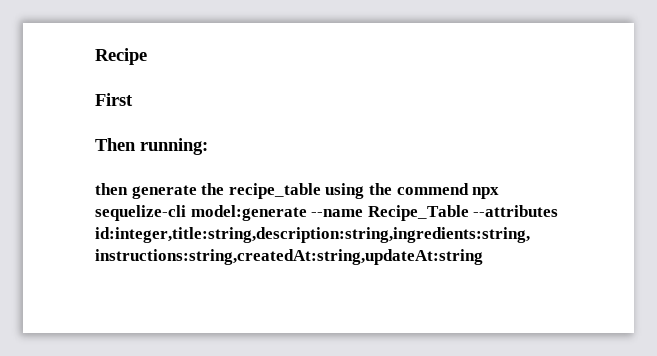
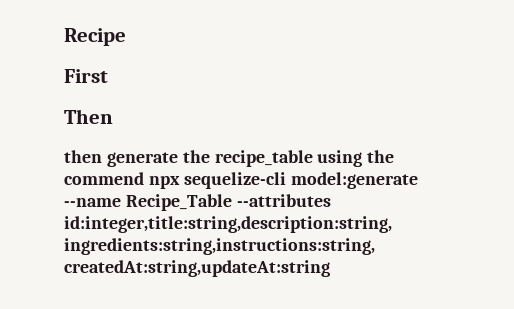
[140,138,208,155] running: -> (113, 116) none

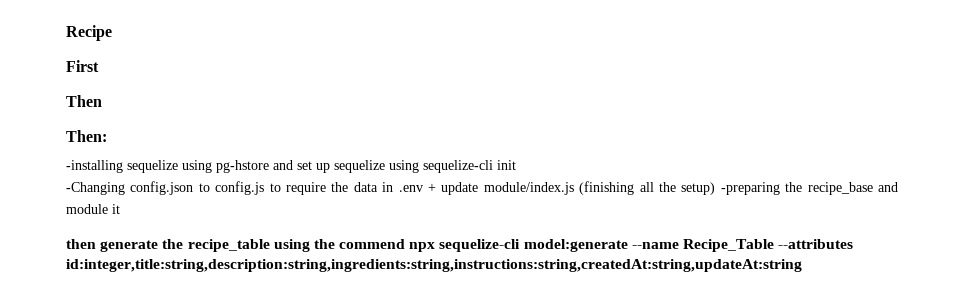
(113, 116) none -> [66,130,107,142] [66,160,516,173] [66,181,898,195] [66,204,120,214] // Then: // -installing sequelize using pg-hstore and set up sequelize using sequelize-cli init // -Changing config.json to config.js to require the data in .env + update module/index.js (finishing all the setup) -preparing the recipe_base and module it

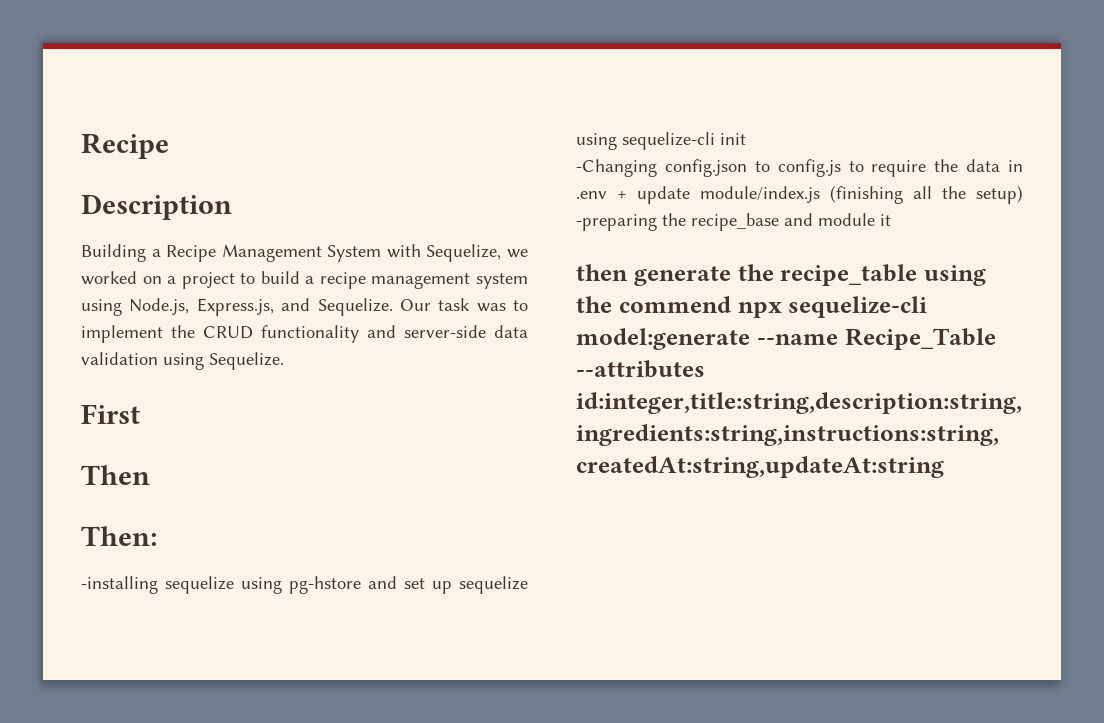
[66,25,112,41] Recipe -> [81,133,169,159] [81,194,232,220] [81,244,528,262] [81,271,528,289] [81,298,528,316] [81,325,528,343] [81,352,284,370] Recipe // Description // Building a Recipe Management System with Sequelize, we worked on a project to build a recipe management system using Node.js, Express.js, and Sequelize. Our task was to implement the CRUD functionality and server-side data validation using Sequelize.

